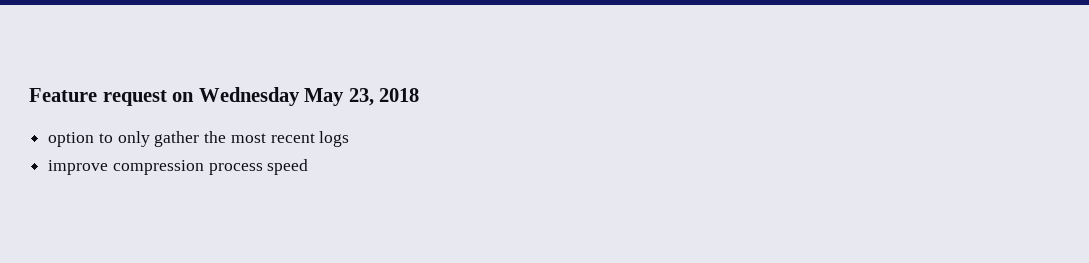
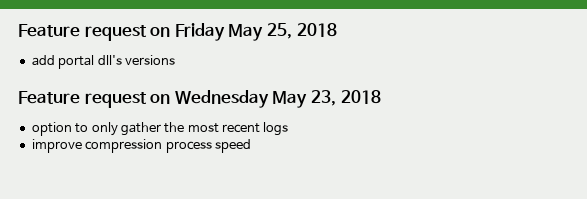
[29,88,195,106] Feature request on -> [18,23,337,41] [31,55,175,69] [18,91,171,108] Feature request on Friday May 25, 2018 // add portal dll's versions // Feature request on

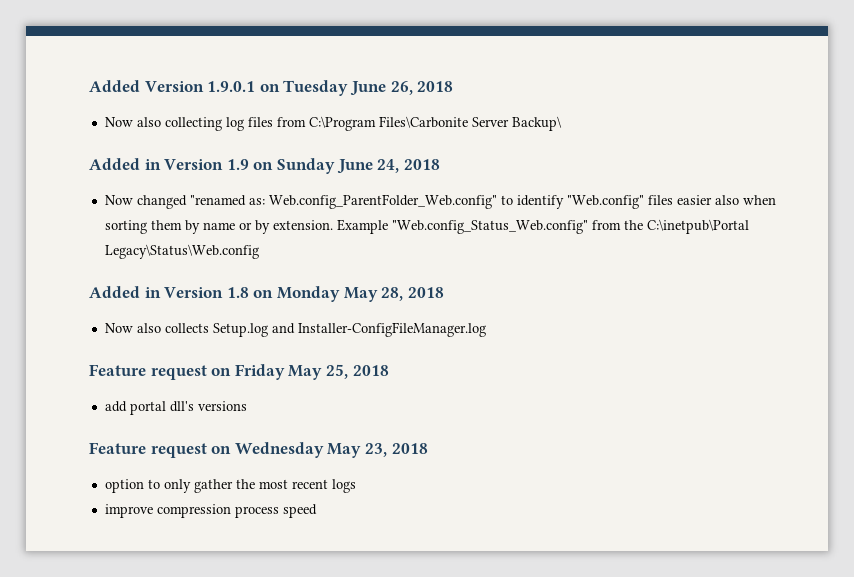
(18, 30) none -> [89,80,454,96] [104,116,562,131] [89,158,440,174] [104,194,776,209] [104,219,749,234] [104,244,259,259] [89,286,444,302] [104,322,486,337] Added Version 1.9.0.1 on Tuesday June 26, 2018 // Now also collecting log files from C:\Program Files\Carbonite Server Backup\ // Added in Version 1.9 on Sunday June 24, 2018 // Now changed "renamed as: Web.config_ParentFolder_Web.config" to identify "Web.config" files easier also when sorting them by name or by extension. Example "Web.config_Status_Web.config" from the C:\inetpub\Portal Legacy\Status\Web.config // Added in Version 1.8 on Monday May 28, 2018 // Now also collects Setup.log and Installer-ConfigFileManager.log //

